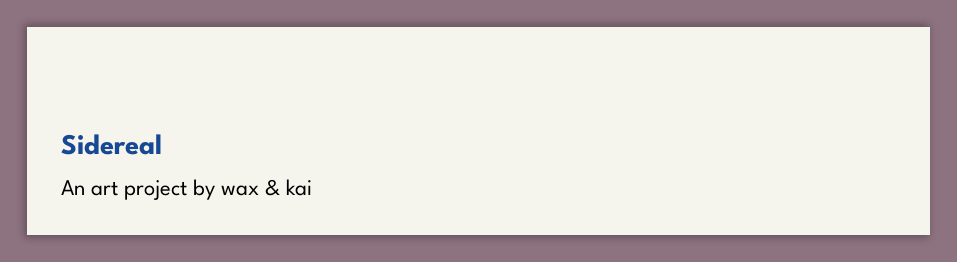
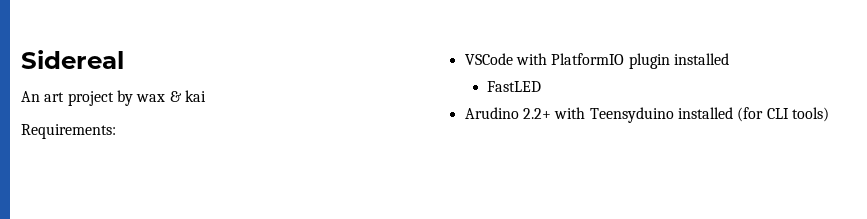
(313, 187) none -> [21,124,116,139] [464,53,729,69] [487,81,542,92] [464,107,829,123] // Requirements: // VSCode with PlatformIO plugin installed // FastLED // Arudino 2.2+ with Teensyduino installed (for CLI tools)

